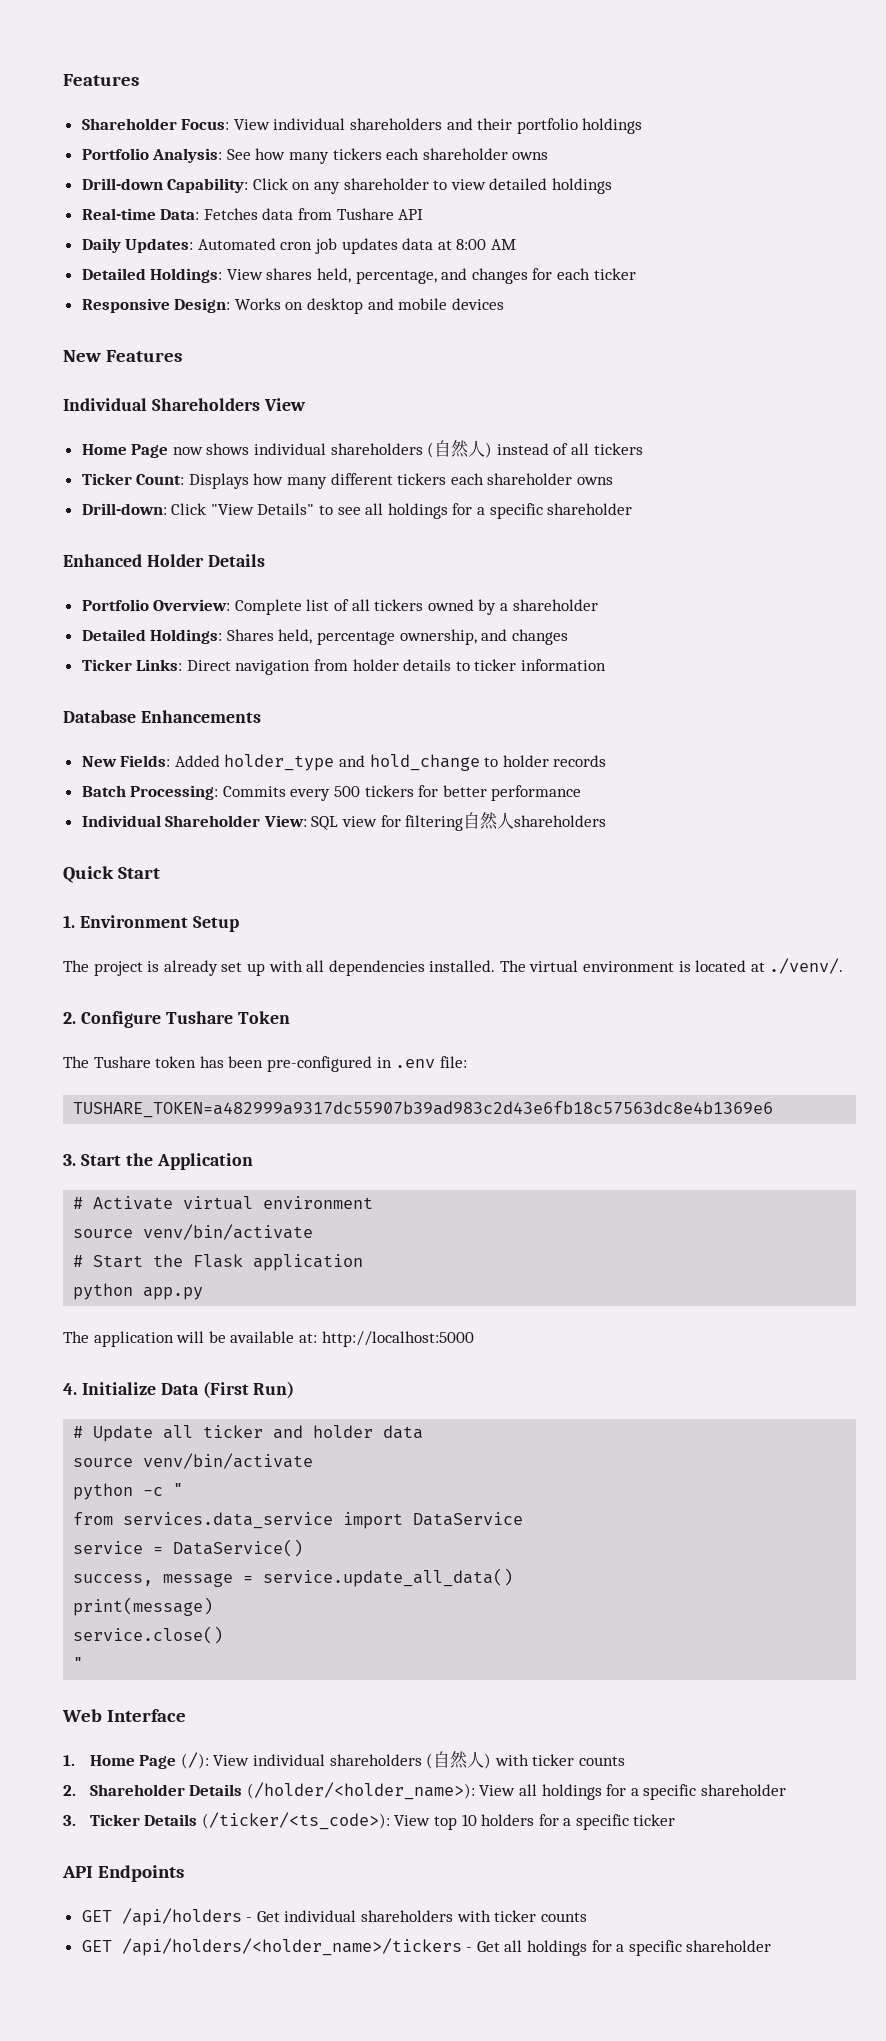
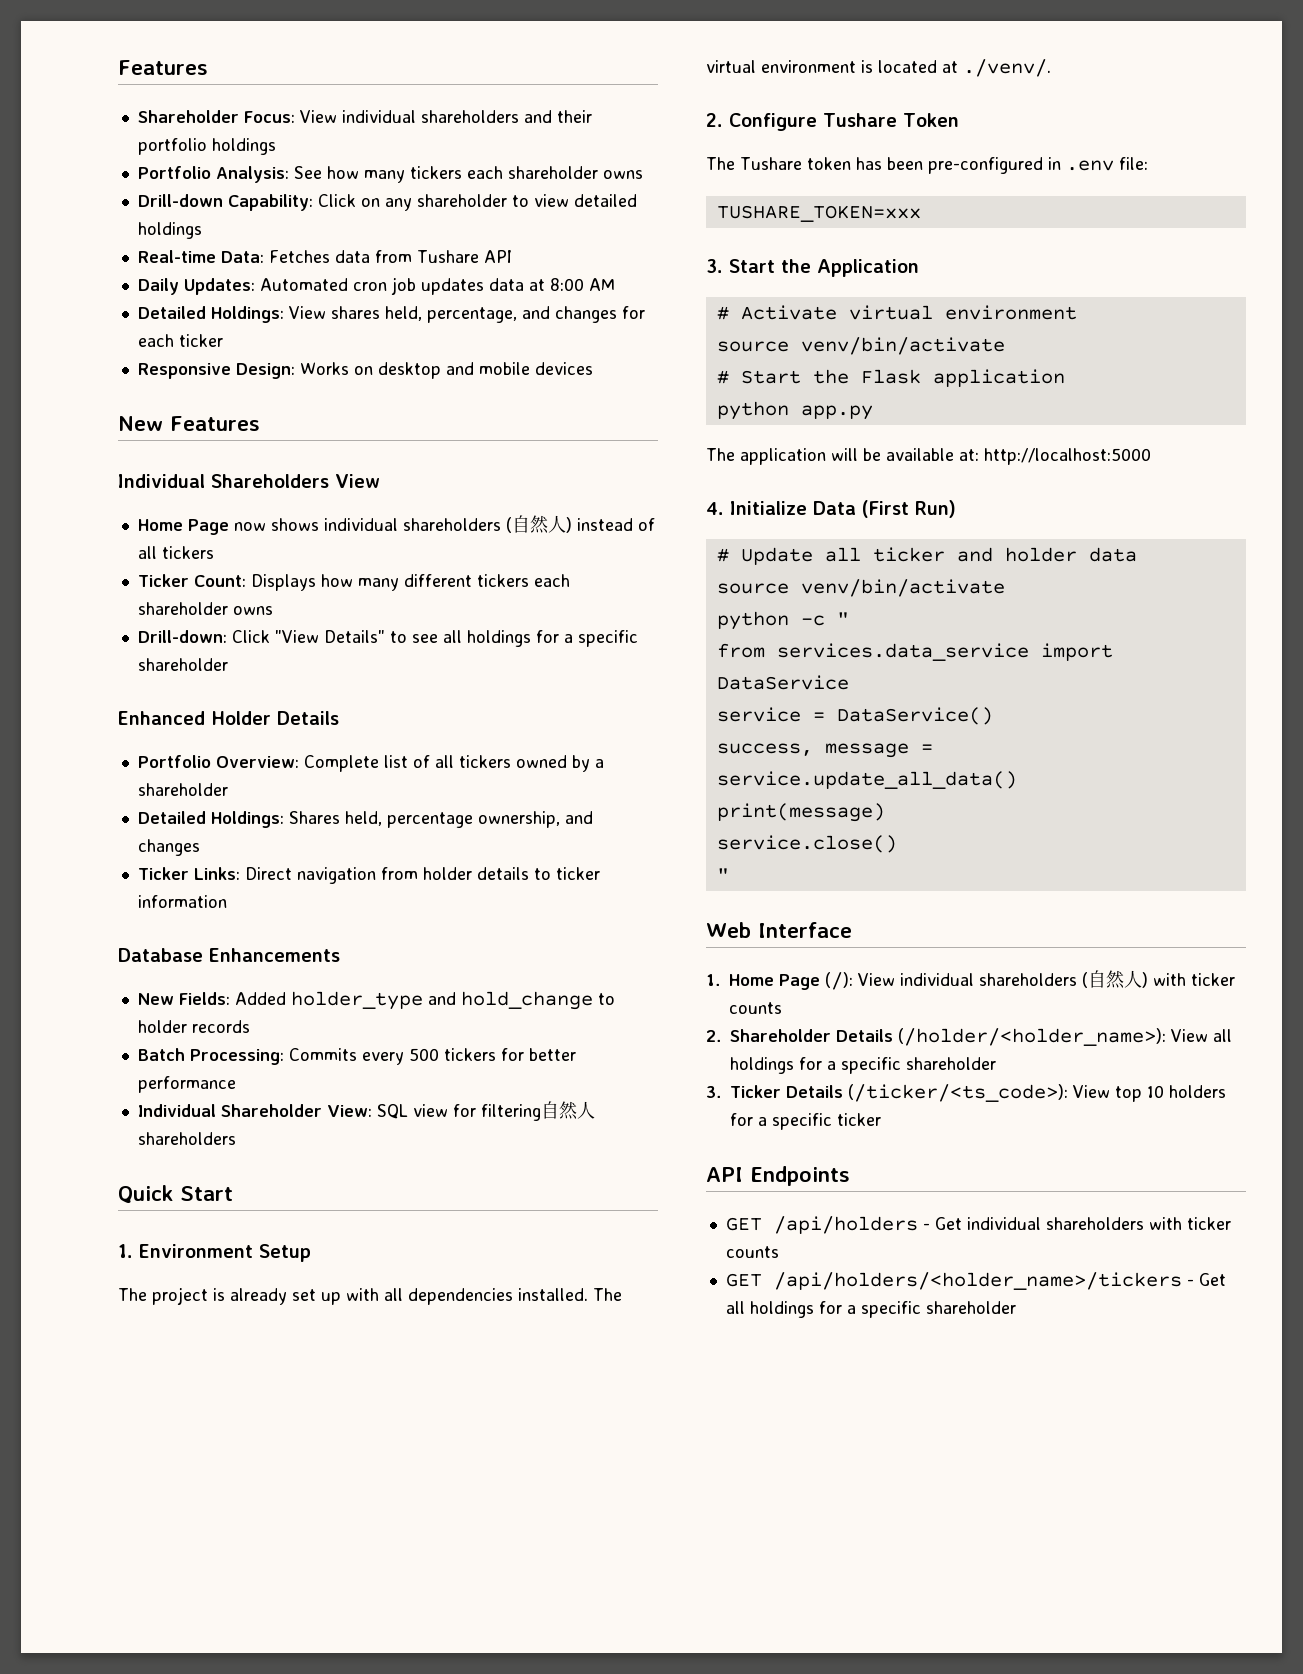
[73,1101,774,1118] TUSHARE_TOKEN=a482999a9317dc55907b39ad983c2d43e6fb18c57563dc8e4b1369e6 -> [716,205,921,222] TUSHARE_TOKEN=xxx

